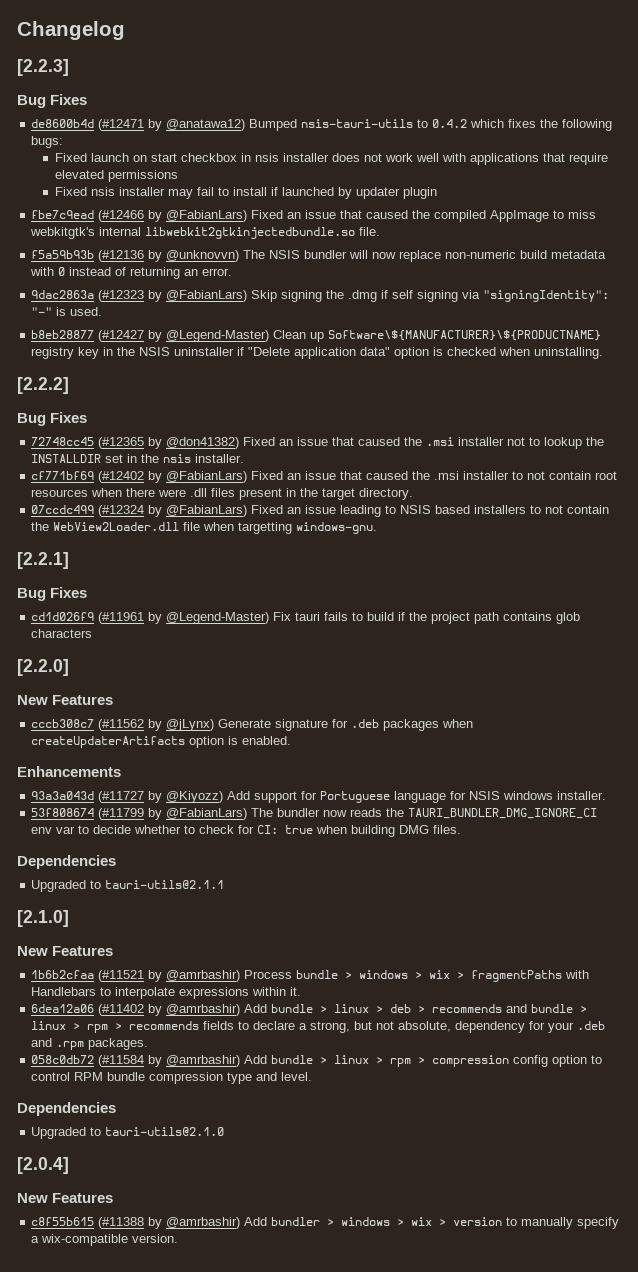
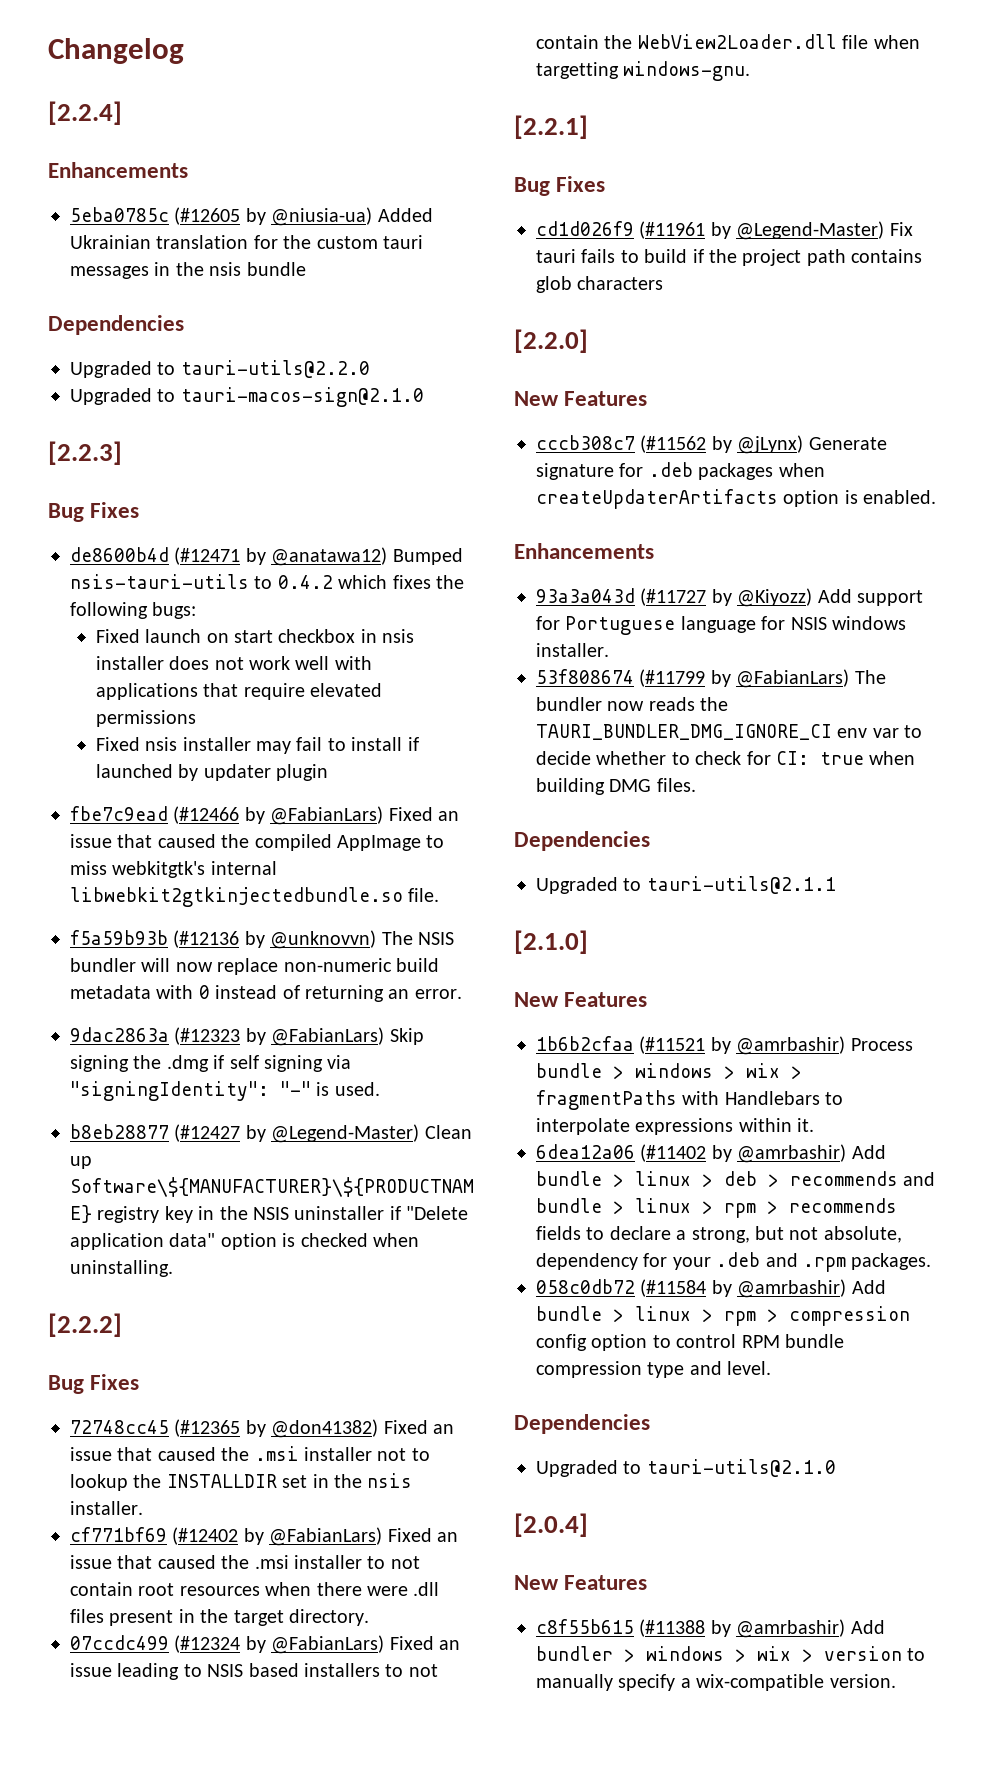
(125, 30) none -> [48,101,122,125] [48,162,188,178] [70,207,433,226] [70,235,423,249] [70,262,306,279] [48,315,184,335] [70,360,370,378] [70,387,424,407] // [2.2.4] // Enhancements // 5eba0785c (#12605 by @niusia-ua) Added Ukrainian translation for the custom tauri messages in the nsis bundle // Dependencies // Upgraded to tauri-utils@2.2.0 // Upgraded to tauri-macos-sign@2.1.0

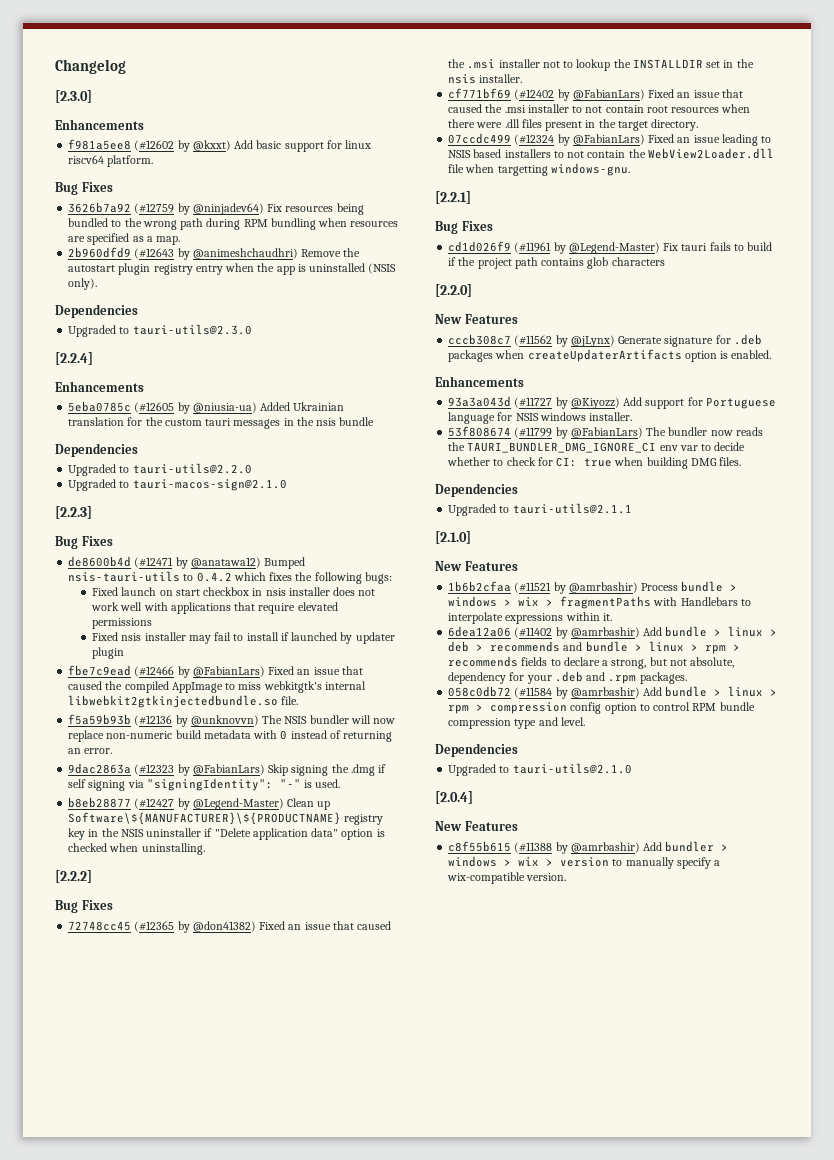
(184, 51) none -> [55,90,92,103] [55,119,144,130] [68,139,372,152] [68,155,154,167] [55,182,113,195] [68,202,364,215] [68,218,399,230] [68,233,181,245] [68,247,361,260] [68,263,397,275] [68,278,98,290] [55,304,138,318] [68,324,252,337] // [2.3.0] // Enhancements // f981a5ee8 (#12602 by @kxxt) Add basic support for linux riscv64 platform. // Bug Fixes // 3626b7a92 (#12759 by @ninjadev64) Fix resources being bundled to the wrong path during RPM bundling when resources are specified as a map. // 2b960dfd9 (#12643 by @animeshchaudhri) Remove the autostart plugin registry entry when the app is uninstalled (NSIS only). // Dependencies // Upgraded to tauri-utils@2.3.0

